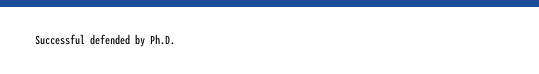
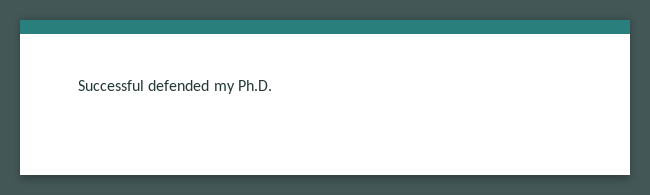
[135,34,145,47] by -> [213,83,235,94] my

